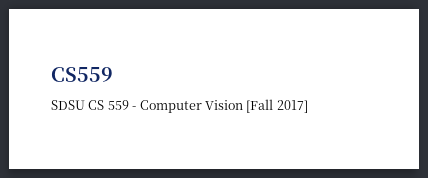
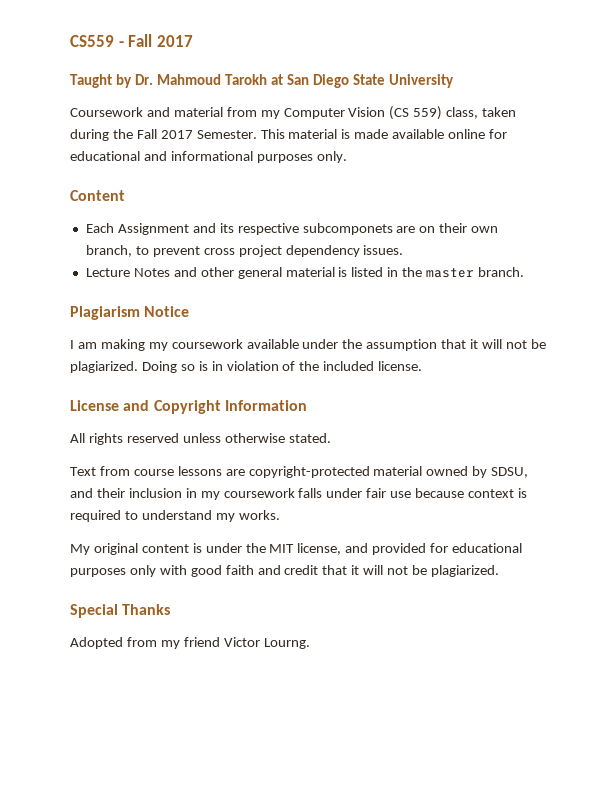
[51,99,308,113] // SDSU CS 559 - Computer Vision [Fall 2017] -> [118,34,193,47] [70,74,455,88] [70,106,517,120] [70,129,508,141] [70,151,347,163] [70,190,125,201] [85,223,499,235] [85,245,404,257] [85,267,525,279] [70,306,190,320] [70,339,546,351] [70,361,423,373] [70,400,307,414] [70,433,331,445] [70,466,529,478] [70,488,527,500] [70,510,280,522] [70,543,523,555] [70,565,499,577] [70,604,171,618] [70,637,310,649] - Fall 2017 // Taught by Dr. Mahmoud Tarokh at San Diego State University // Coursework and material from my Computer Vision (CS 559) class, taken during the Fall 2017 Semester. This material is made available online for educational and informational purposes only. // Content // Each Assignment and its respective subcomponets are on their own branch, to prevent cross project dependency issues. // Lecture Notes and other general material is listed in the master branch. // Plagiarism Notice // I am making my coursework available under the assumption that it will not be plagiarized. Doing so is in violation of the included license. // License and Copyright Information // All rights reserved unless otherwise stated. // Text from course lessons are copyright-protected material owned by SDSU, and their inclusion in my coursework falls under fair use because context is required to understand my works. // My original content is under the MIT license, and provided for educational purposes only with good faith and credit that it will not be plagiarized. // Special Thanks // Adopted from my friend Victor Lourng.

